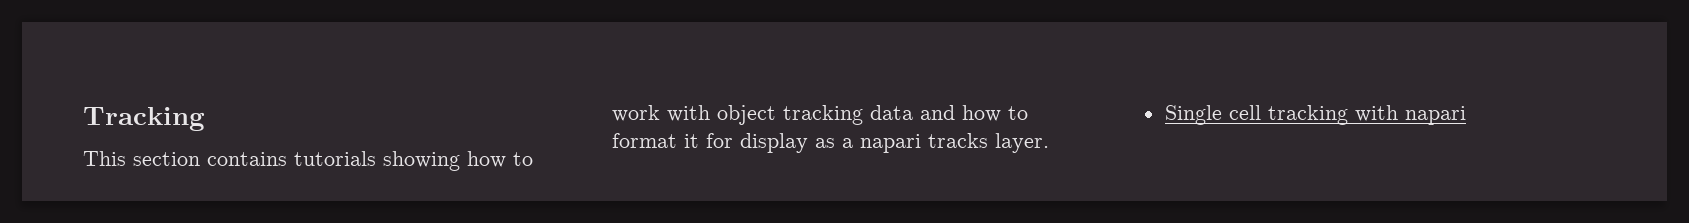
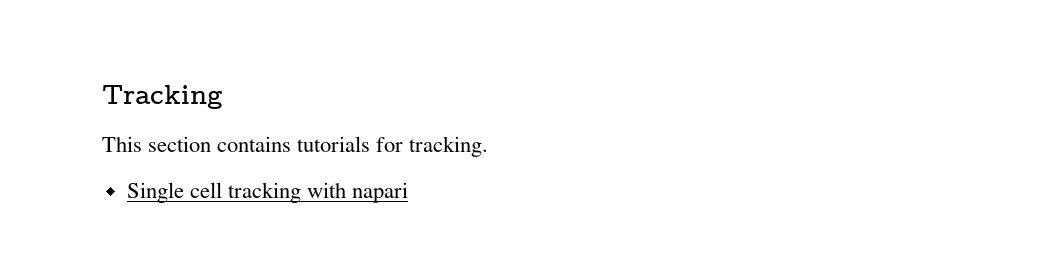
[383,151,533,171] [612,105,1028,125] [612,133,1049,153] showing how to work with object tracking data and how to format it for display as a napari tracks layer. -> [376,136,489,157] for tracking.

